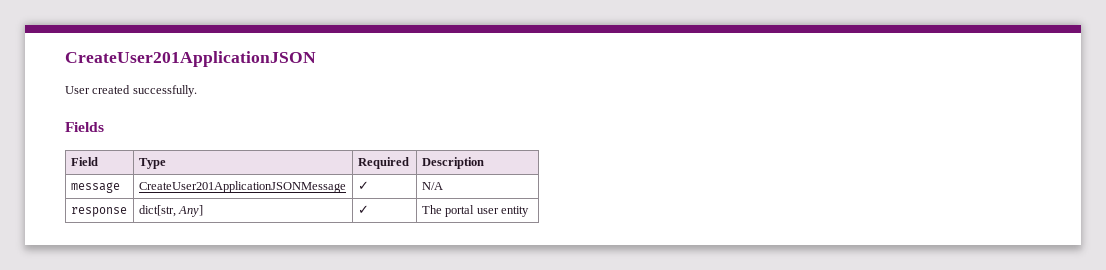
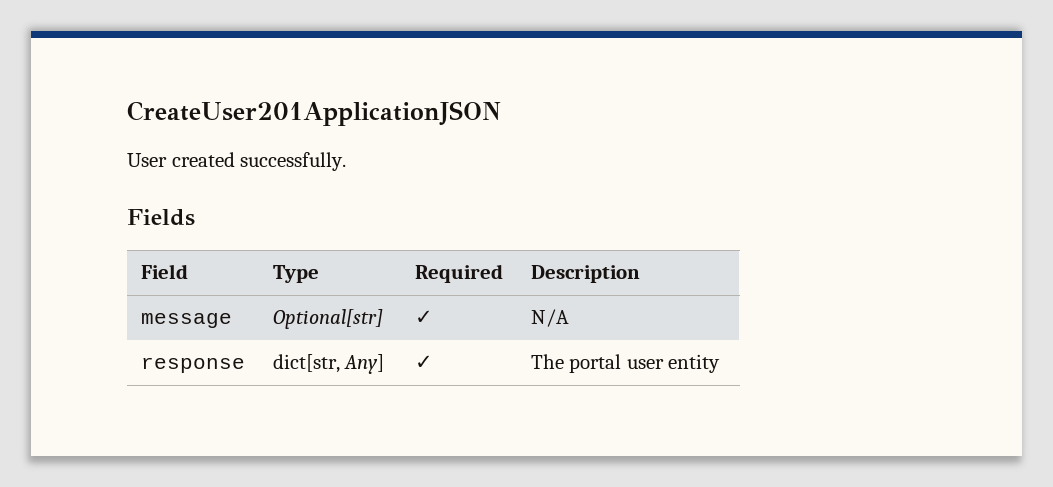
[138,181,346,193] CreateUser201ApplicationJSONMessage -> [272,309,383,329] Optional[str]

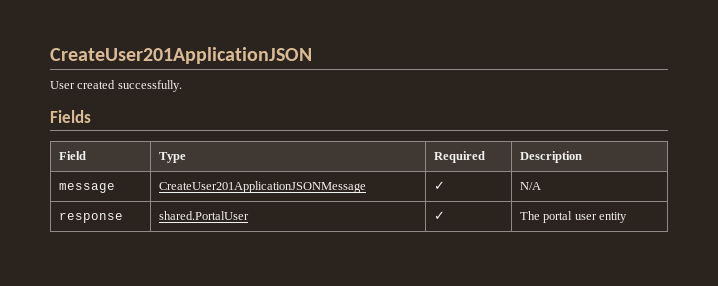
[272,309,383,329] Optional[str] -> [158,181,366,193] CreateUser201ApplicationJSONMessage
[272,354,385,374] dict[str, Any] -> [158,211,249,220] shared.PortalUser

